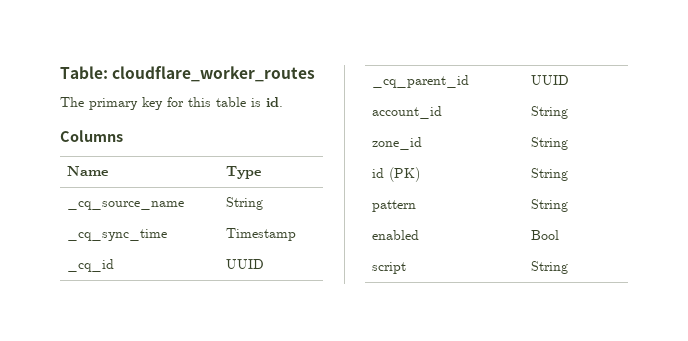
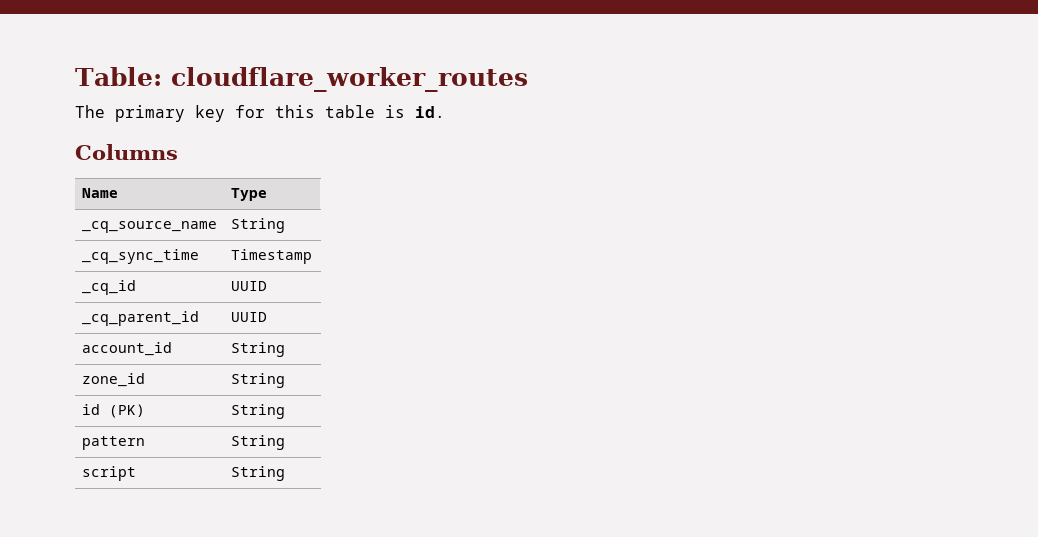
[372,230,420,240] [531,230,560,240] // enabled | Bool -> (285, 442) none

